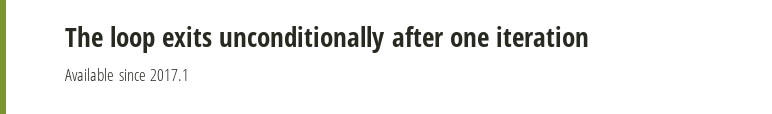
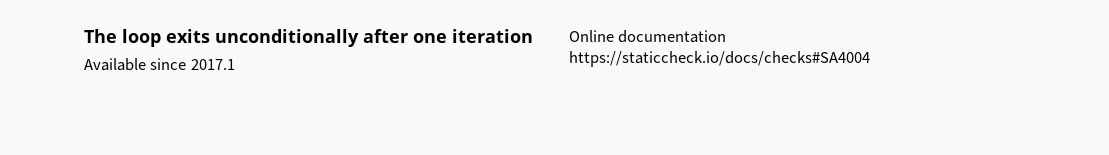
(190, 75) none -> [569,30,727,43] [569,51,870,67] // Online documentation https://staticcheck.io/docs/checks#SA4004

